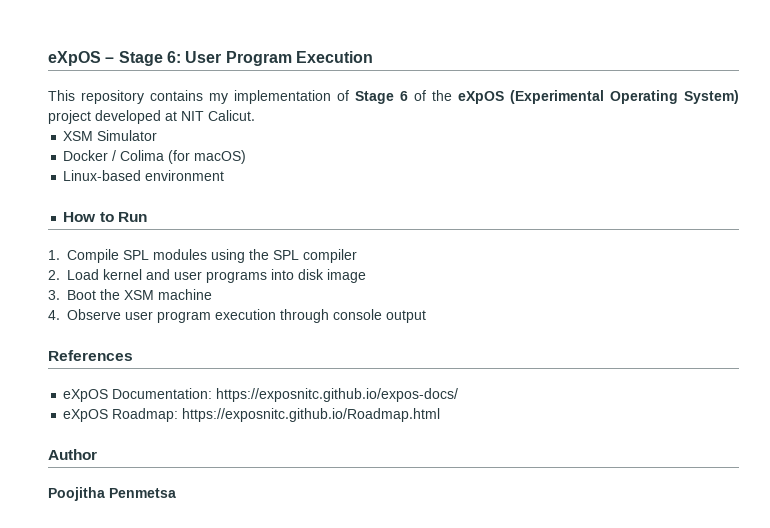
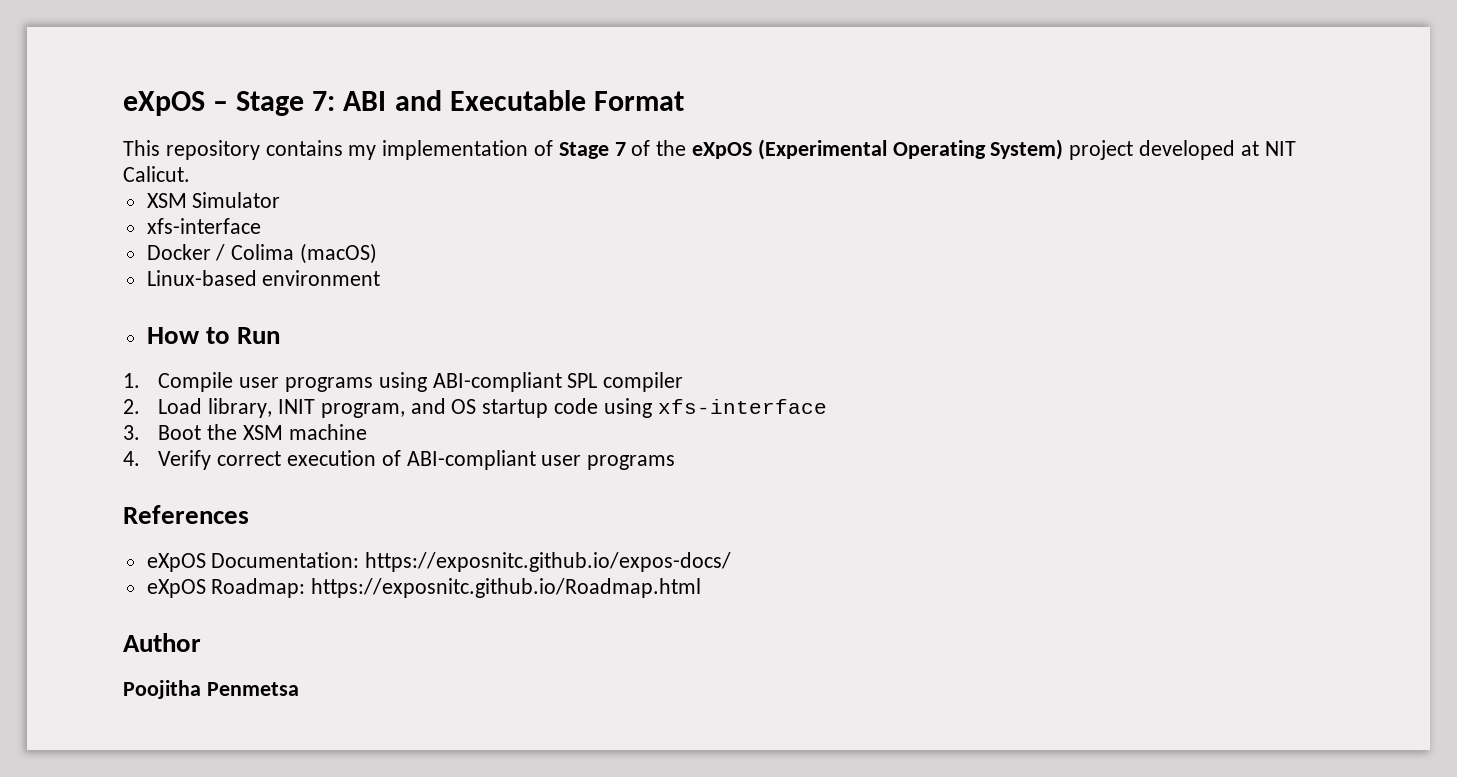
[166,51,373,66] 6: User Program Execution -> [312,90,684,111] 7: ABI and Executable Format
[400,91,408,101] 6 -> [614,142,626,156] 7
(158, 135) none -> [146,218,261,234] // xfs-interface
[168,150,247,164] (for macOS) -> [300,243,378,264] (macOS)
[123,249,269,263] SPL modules using the -> [239,372,562,392] user programs using ABI-compliant
[103,269,366,283] kernel and user programs into disk image -> [208,398,827,418] library, INIT program, and OS startup code using xfs-interface
[67,309,426,323] Observe user program execution through console output -> [158,450,676,470] Verify correct execution of ABI-compliant user programs

